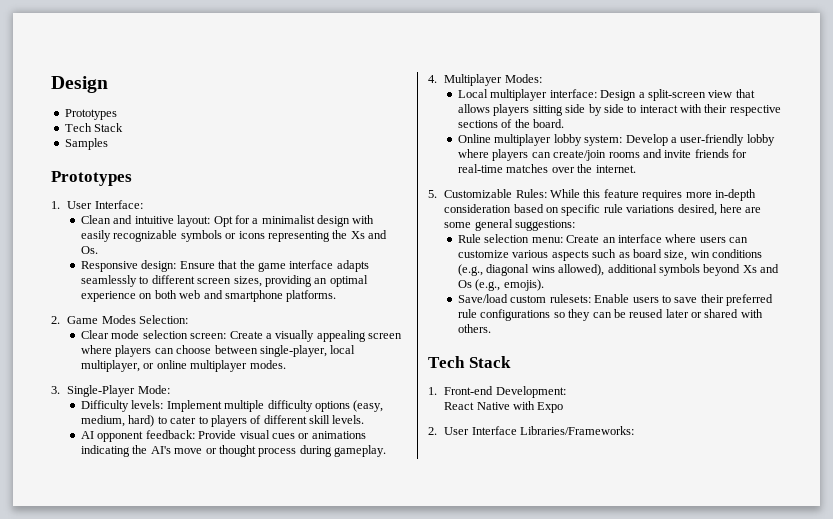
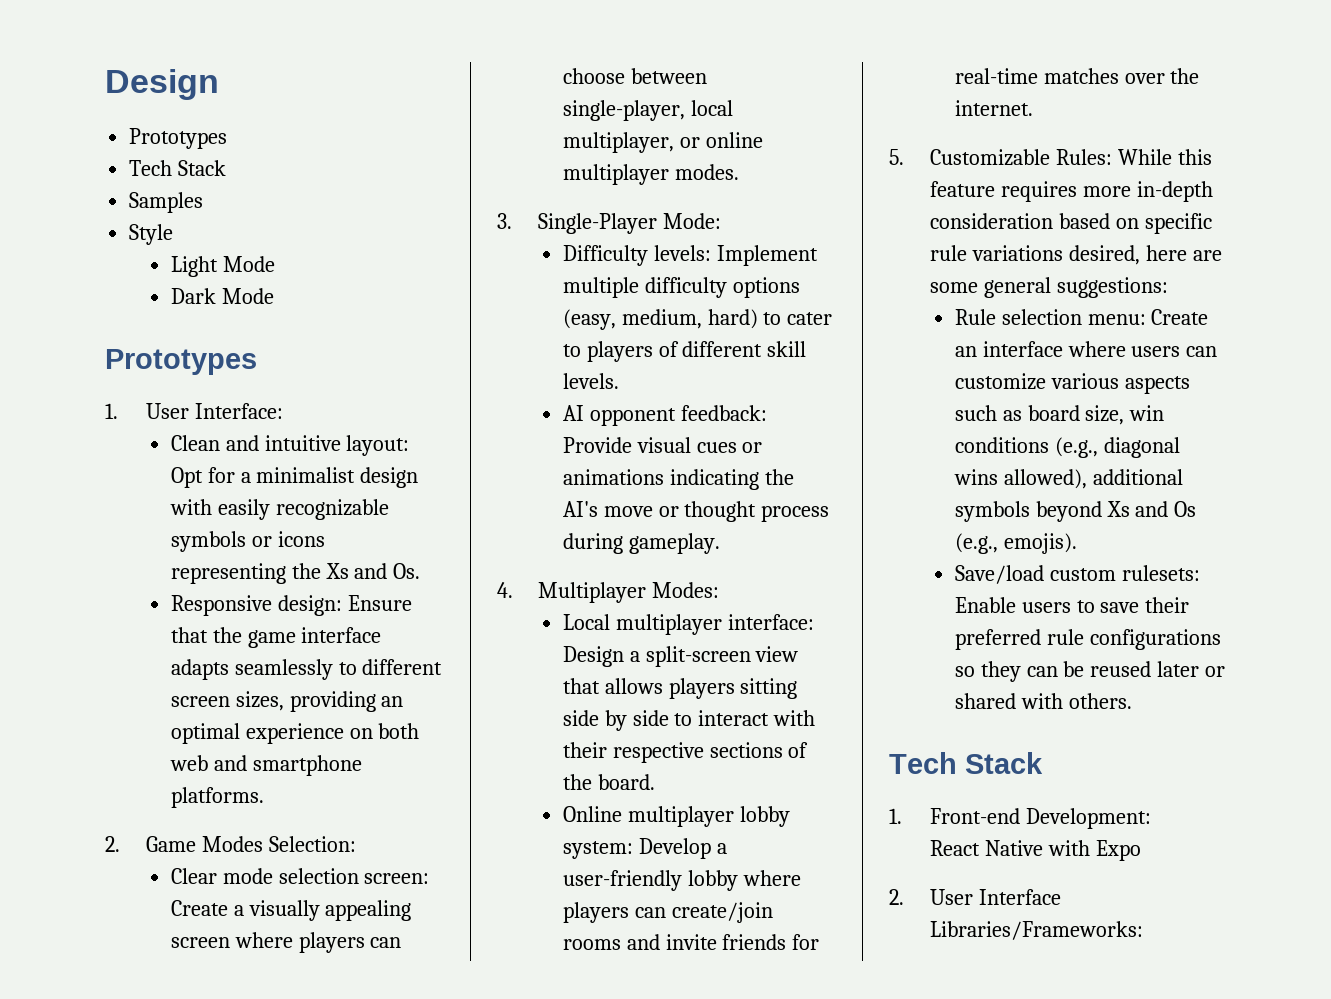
(108, 144) none -> [129,224,174,245] [170,256,275,277] [170,288,274,304] // Style // Light Mode // Dark Mode

